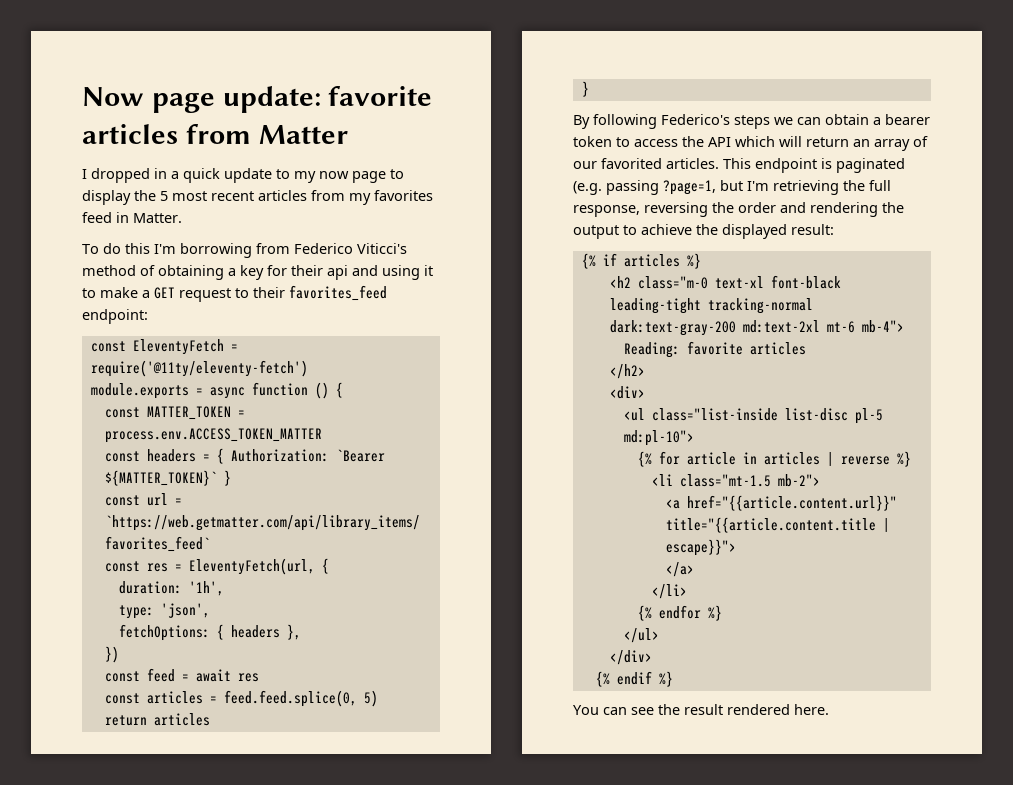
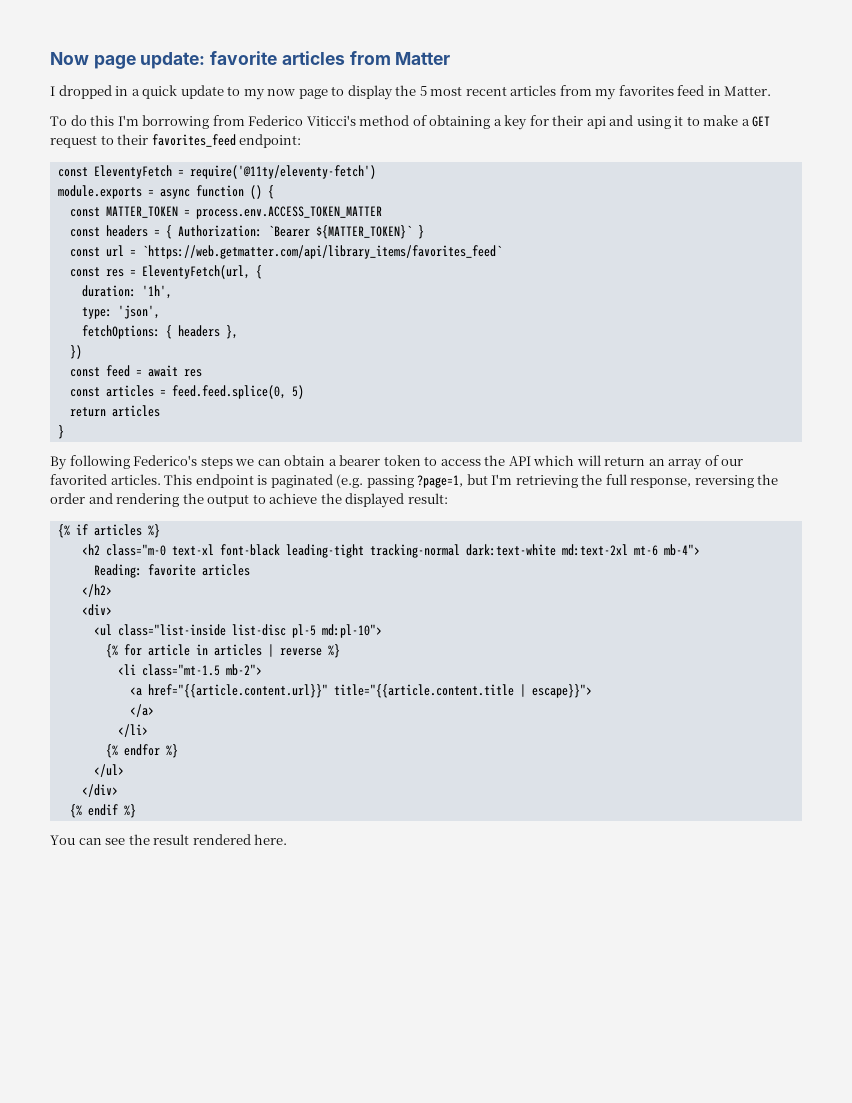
[609,320,736,336] dark:text-gray-200 -> [465,544,556,556] dark:text-white

